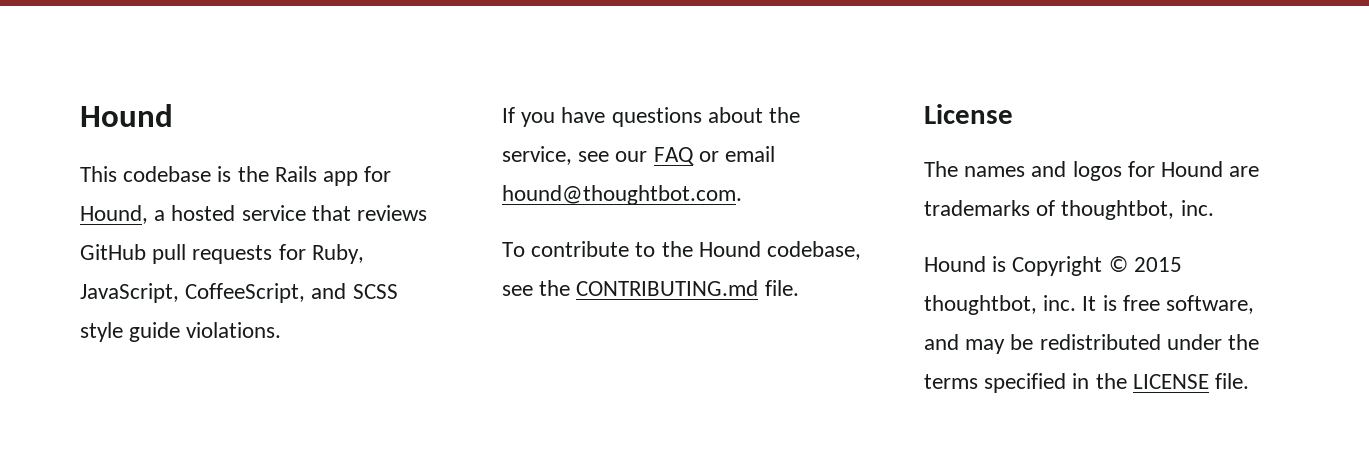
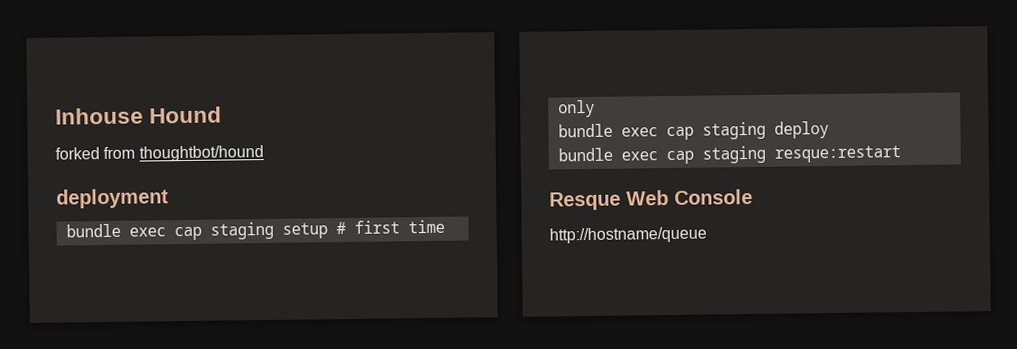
(80, 115) none -> [55,107,144,125] Inhouse
[80,166,392,186] [80,205,428,224] [80,244,364,264] [80,283,398,303] [80,322,282,342] [502,107,801,127] [502,146,776,165] [502,185,742,205] [502,241,862,260] [502,280,799,296] [924,104,1013,124] [924,161,1260,181] [924,200,1214,220] [924,256,1182,276] [924,295,1255,315] [924,334,1260,354] [924,373,1250,393] This codebase is the Rails app for Hound, a hosted service that reviews GitHub pull requests for Ruby, JavaScript, CoffeeScript, and SCSS style guide violations. // If you have questions about the service, see our FAQ or email hound@thoughtbot.com. // To contribute to the Hound codebase, see the CONTRIBUTING.md file. // License // The names and logos for Hound are trademarks of thoughtbot, inc. // Hound is Copyright © 2015 thoughtbot, inc. It is free software, and may be redistributed under the terms specified in the LICENSE file. -> [55,145,264,162] [56,188,169,209] [65,219,445,241] [557,99,595,118] [557,121,829,141] [557,145,901,165] [549,188,753,211] [549,226,707,244] forked from thoughtbot/hound // deployment // bundle exec cap staging setup # first time only // bundle exec cap staging deploy // bundle exec cap staging resque:restart // Resque Web Console // http://hostname/queue

